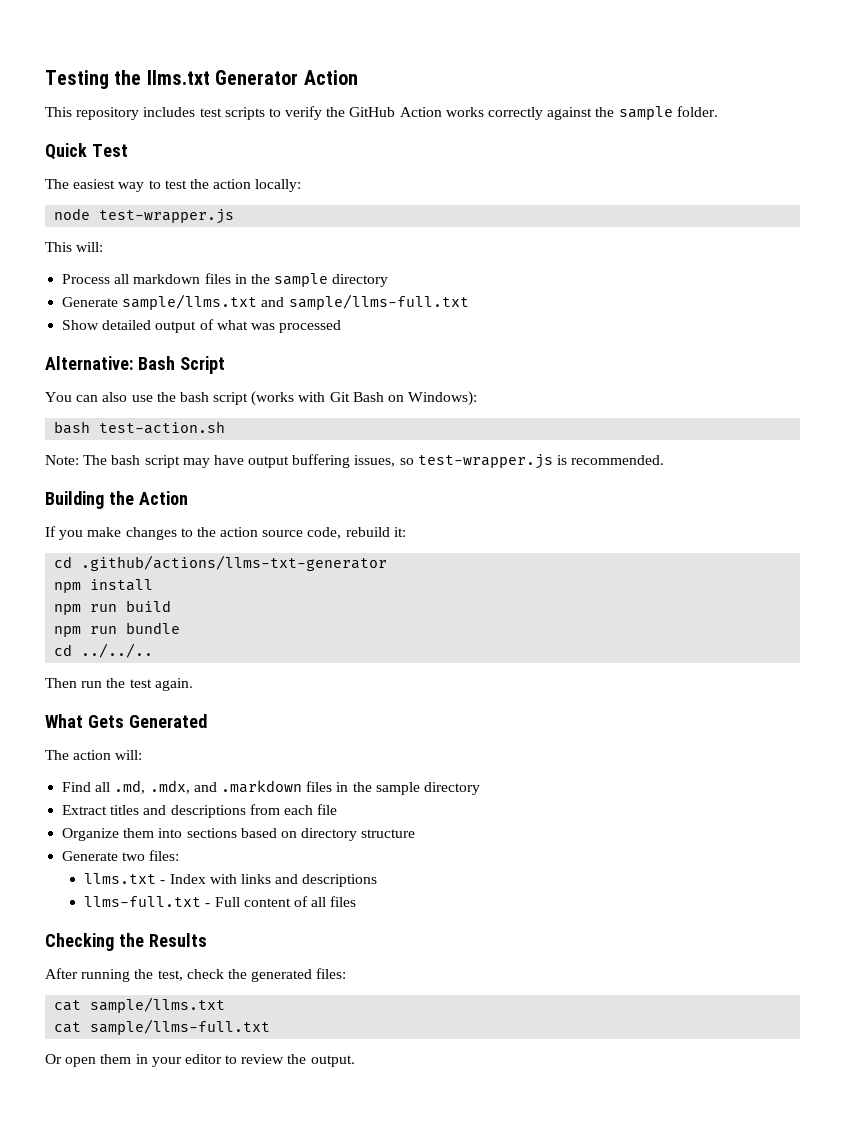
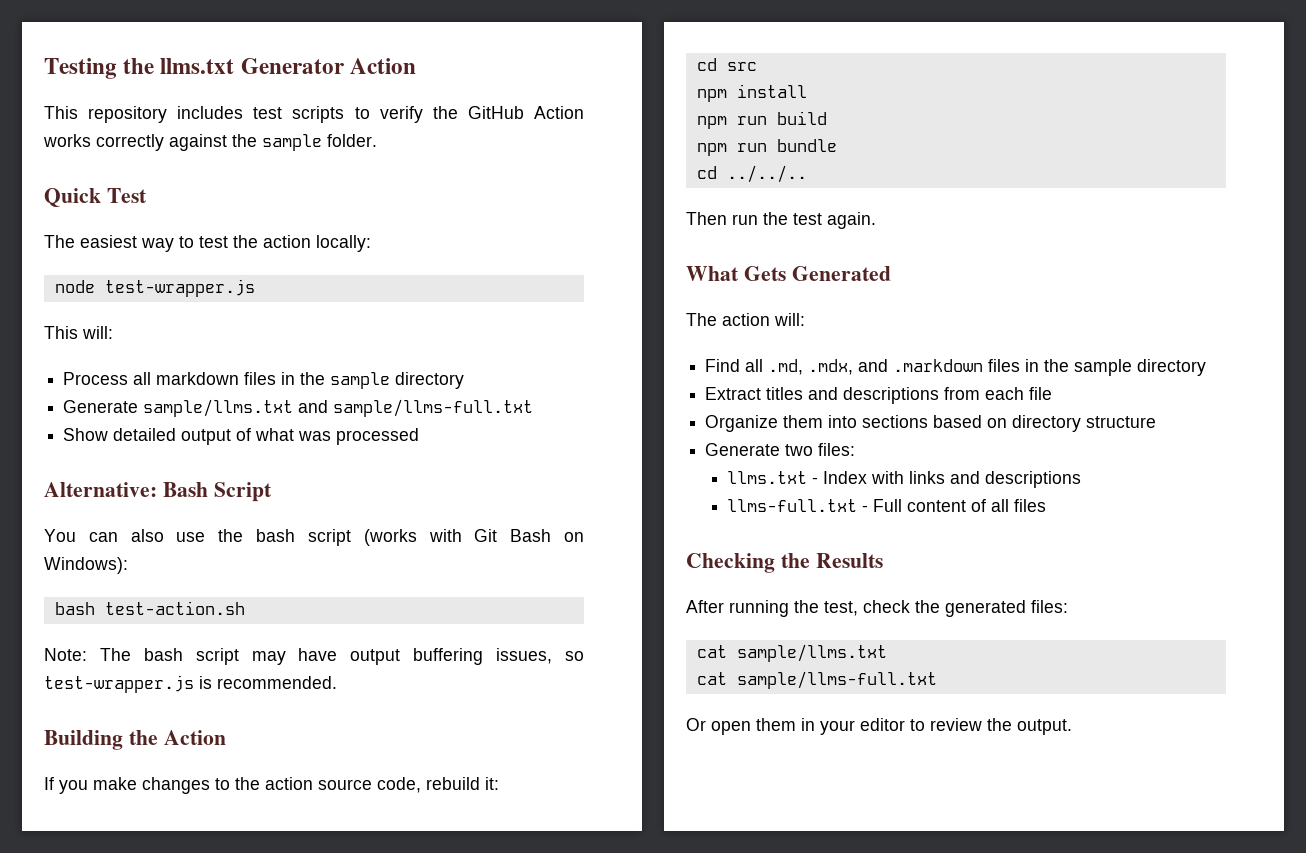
[81,555,388,571] .github/actions/llms-txt-generator -> [726,62,757,71] src

